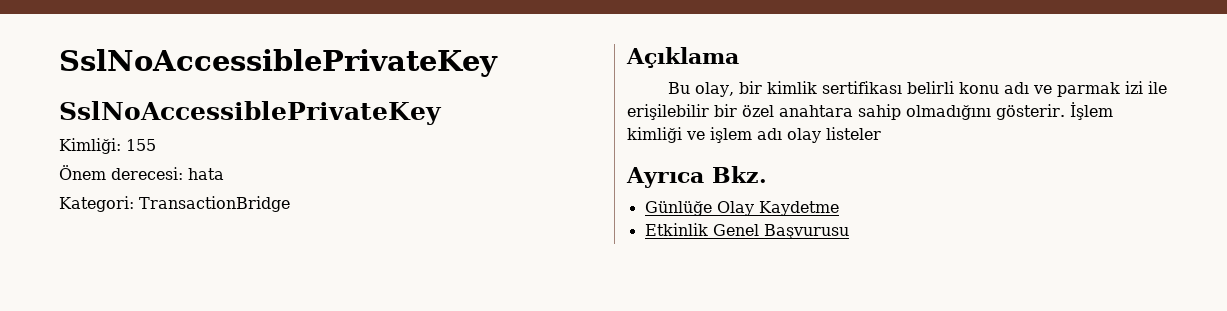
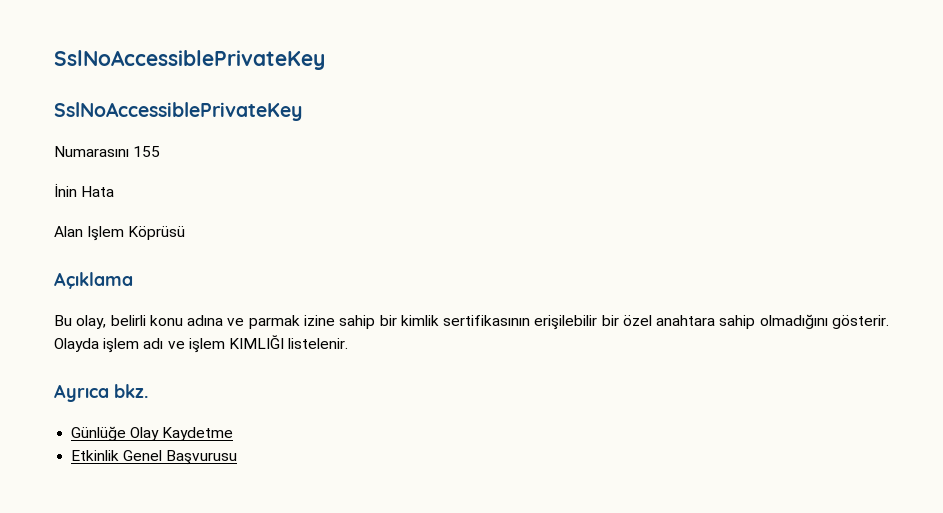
[59,138,121,154] Kimliği: -> [54,146,129,157] Numarasını
[59,165,224,180] [59,196,290,212] [626,47,739,68] [668,81,1168,97] Önem derecesi: hata // Kategori: TransactionBridge // Açıklama // Bu olay, bir kimlik sertifikası belirli konu adı ve parmak izi ile -> [54,183,115,197] [54,226,186,241] [54,272,133,289] [54,315,531,329] İnin Hata // Alan Işlem Köprüsü // Açıklama // Bu olay, belirli konu adına ve parmak izine sahip bir kimlik sertifikasının
[1069,102,1113,120] [627,127,881,143] İşlem kimliği ve işlem adı olay listeler -> [54,335,349,353] Olayda işlem adı ve işlem KIMLIĞI listelenir.
[711,166,767,183] Bkz. -> [114,384,148,398] bkz.

